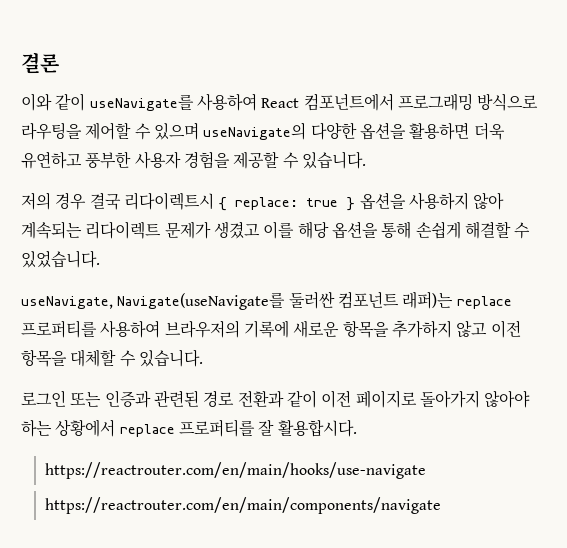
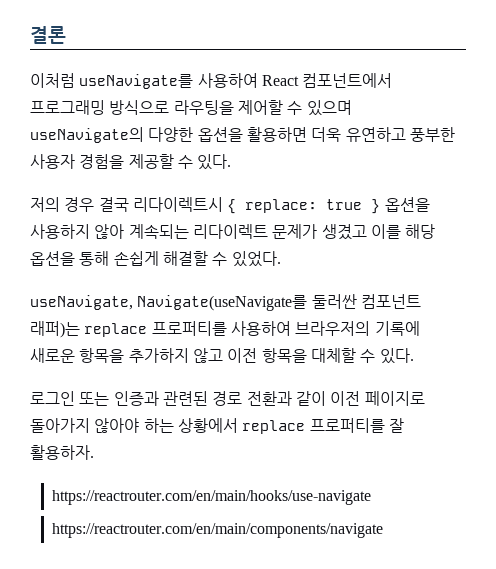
[21,93,86,111] 이와 같이 -> [30,73,75,88] 이처럼
[301,151,366,169] 있습니다. -> [197,154,232,170] 있다.
[21,250,100,268] 있었습니다. -> [231,251,281,267] 있었다.
[138,349,203,367] 있습니다. -> [379,348,414,364] 있다.
[277,419,357,437] 활용합시다. -> [30,445,94,460] 활용하자.

